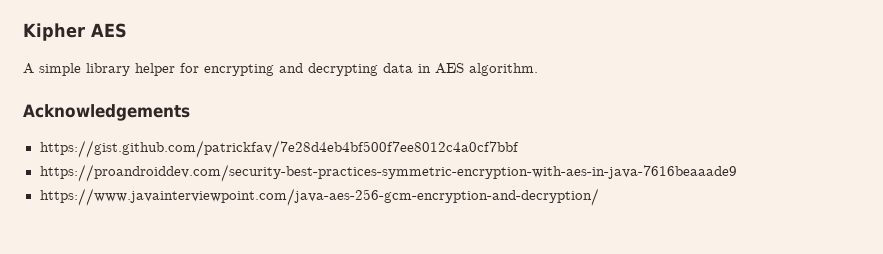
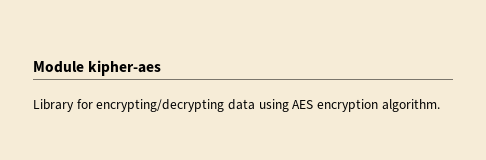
[23,23,127,41] [23,63,538,76] [23,104,190,121] [39,140,519,158] [39,164,737,182] [39,188,599,206] Kipher AES // A simple library helper for encrypting and decrypting data in AES algorithm. // Acknowledgements // https://gist.github.com/patrickfav/7e28d4eb4bf500f7ee8012c4a0cf7bbf // https://proandroiddev.com/security-best-practices-symmetric-encryption-with-aes-in-java-7616beaaade9 // https://www.javainterviewpoint.com/java-aes-256-gcm-encryption-and-decryption/ -> [33,60,162,76] [33,99,440,112] Module kipher-aes // Library for encrypting/decrypting data using AES encryption algorithm.

